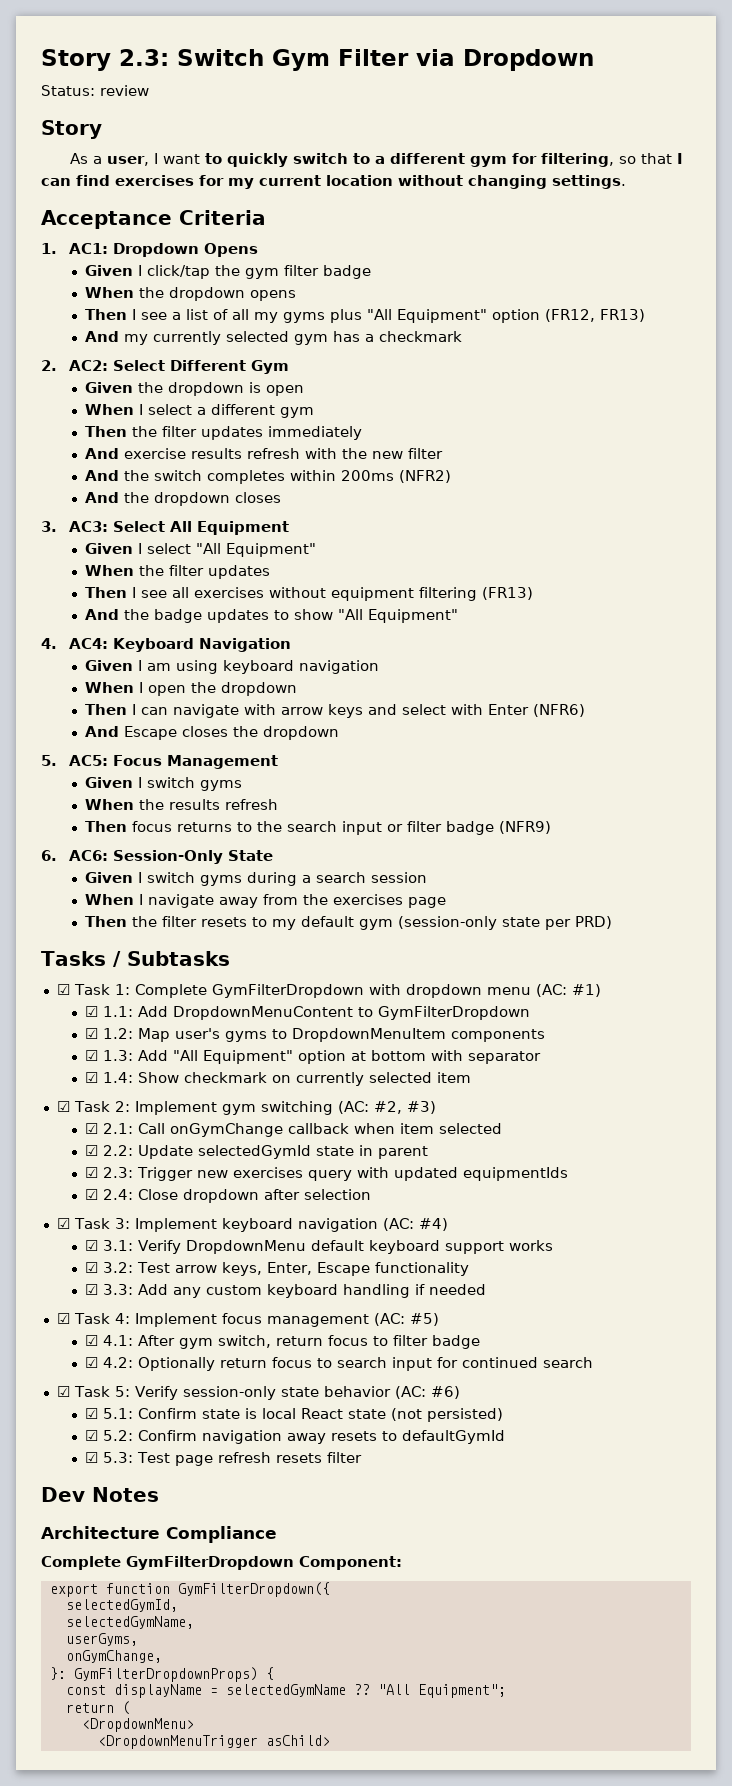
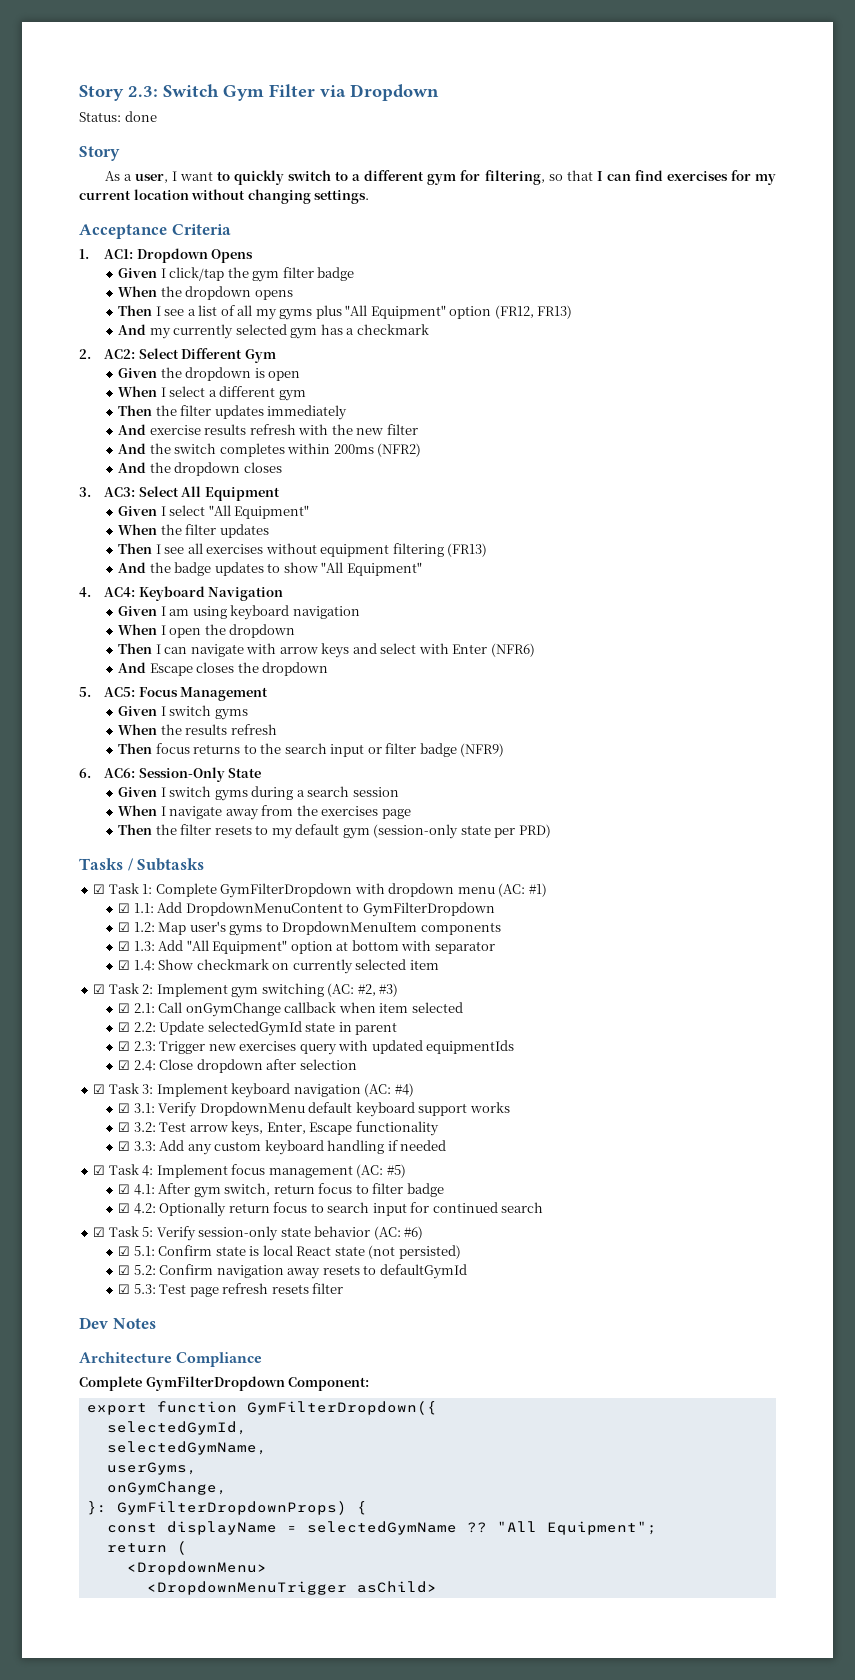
[100,85,149,96] review -> [124,111,157,122] done

